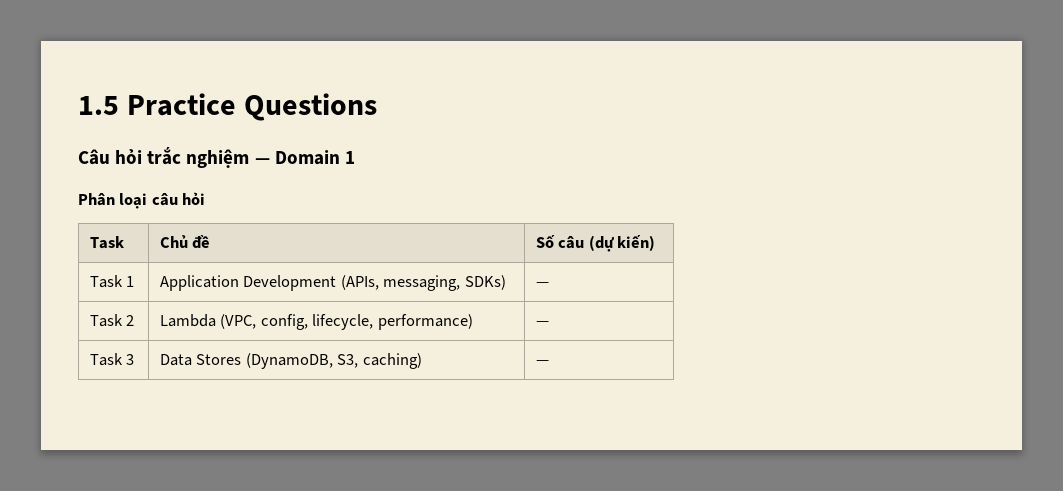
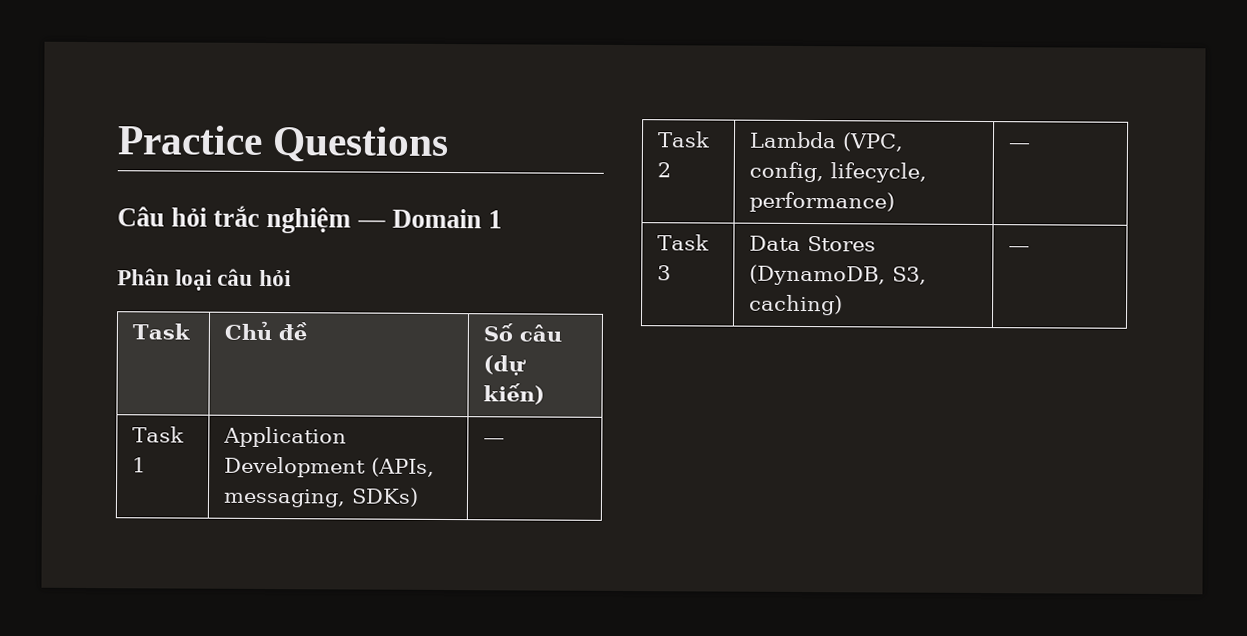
[78,96,119,115] 1.5 -> (117, 140) none

